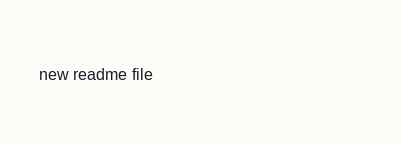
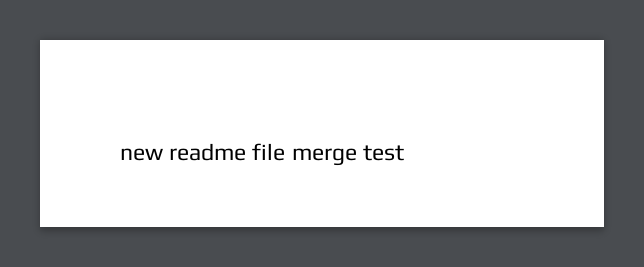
(153, 74) none -> [291,145,404,166] merge test

